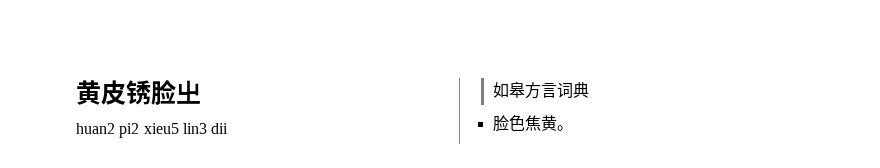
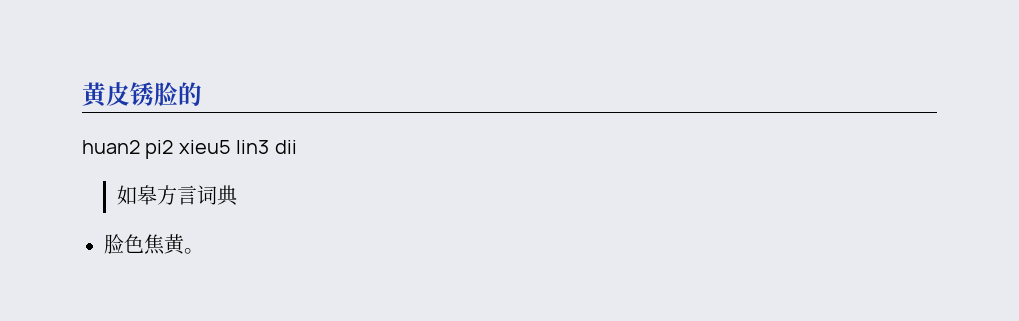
[176,80,201,104] 㞢 -> [178,82,202,106] 的

